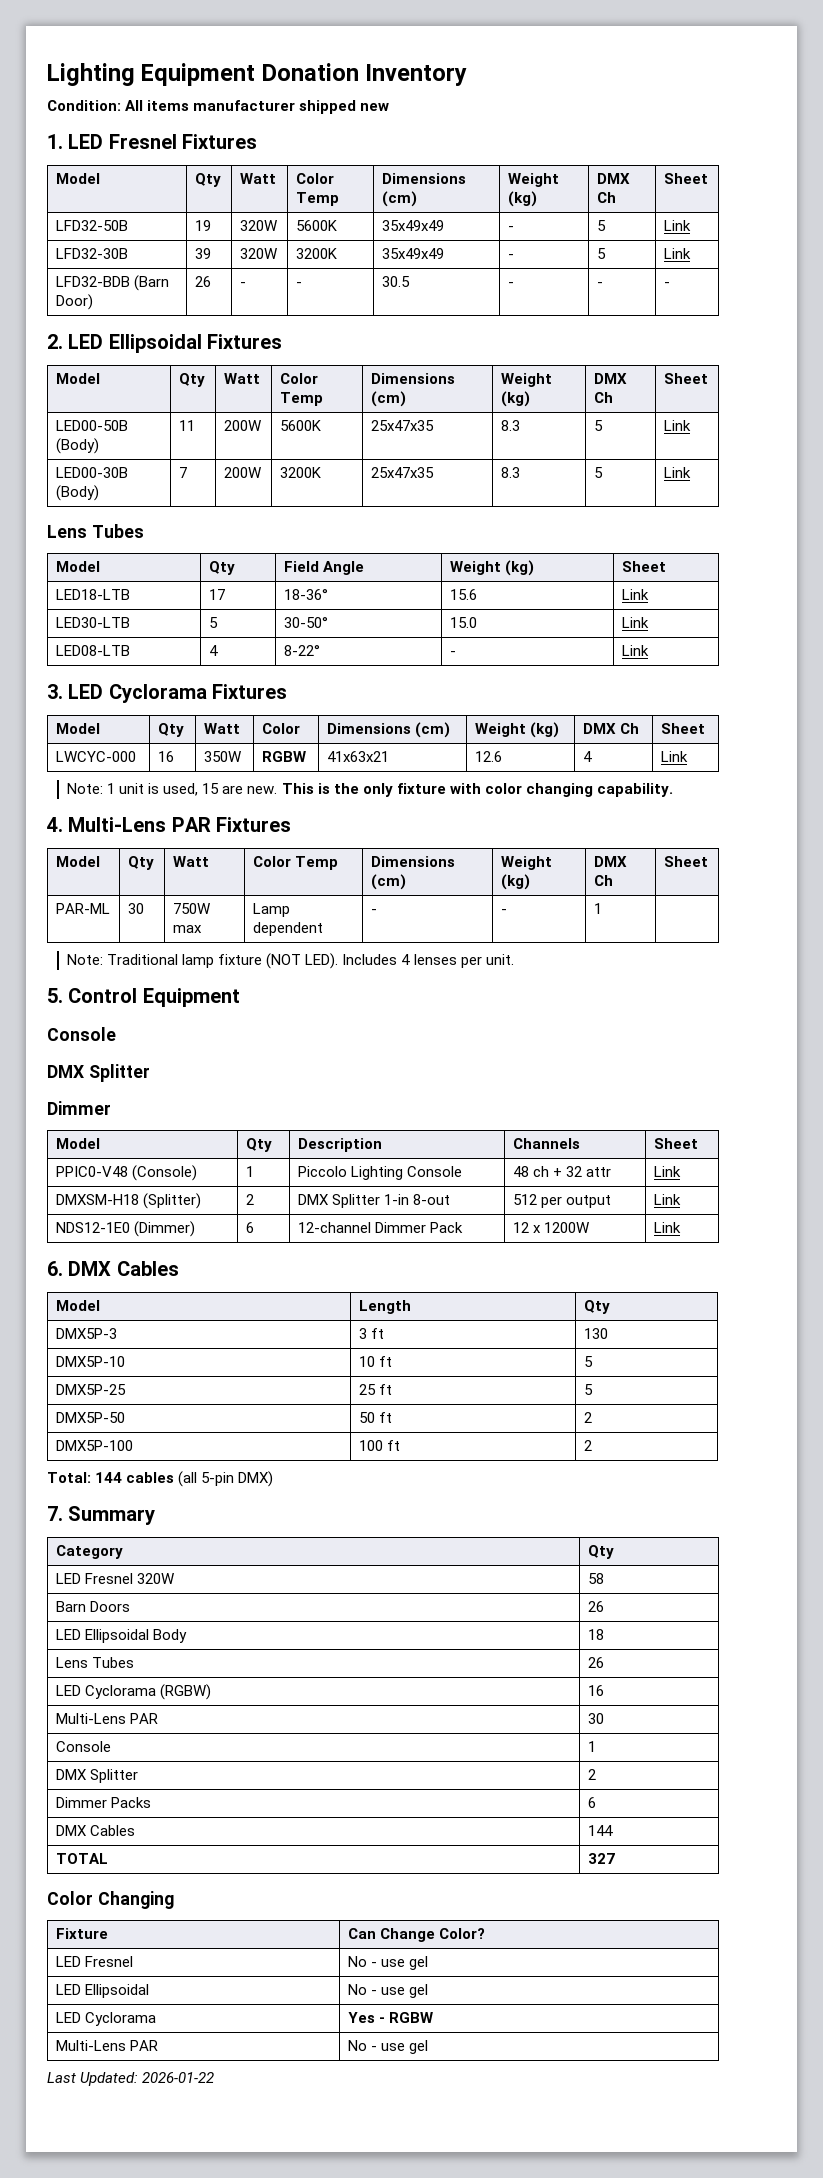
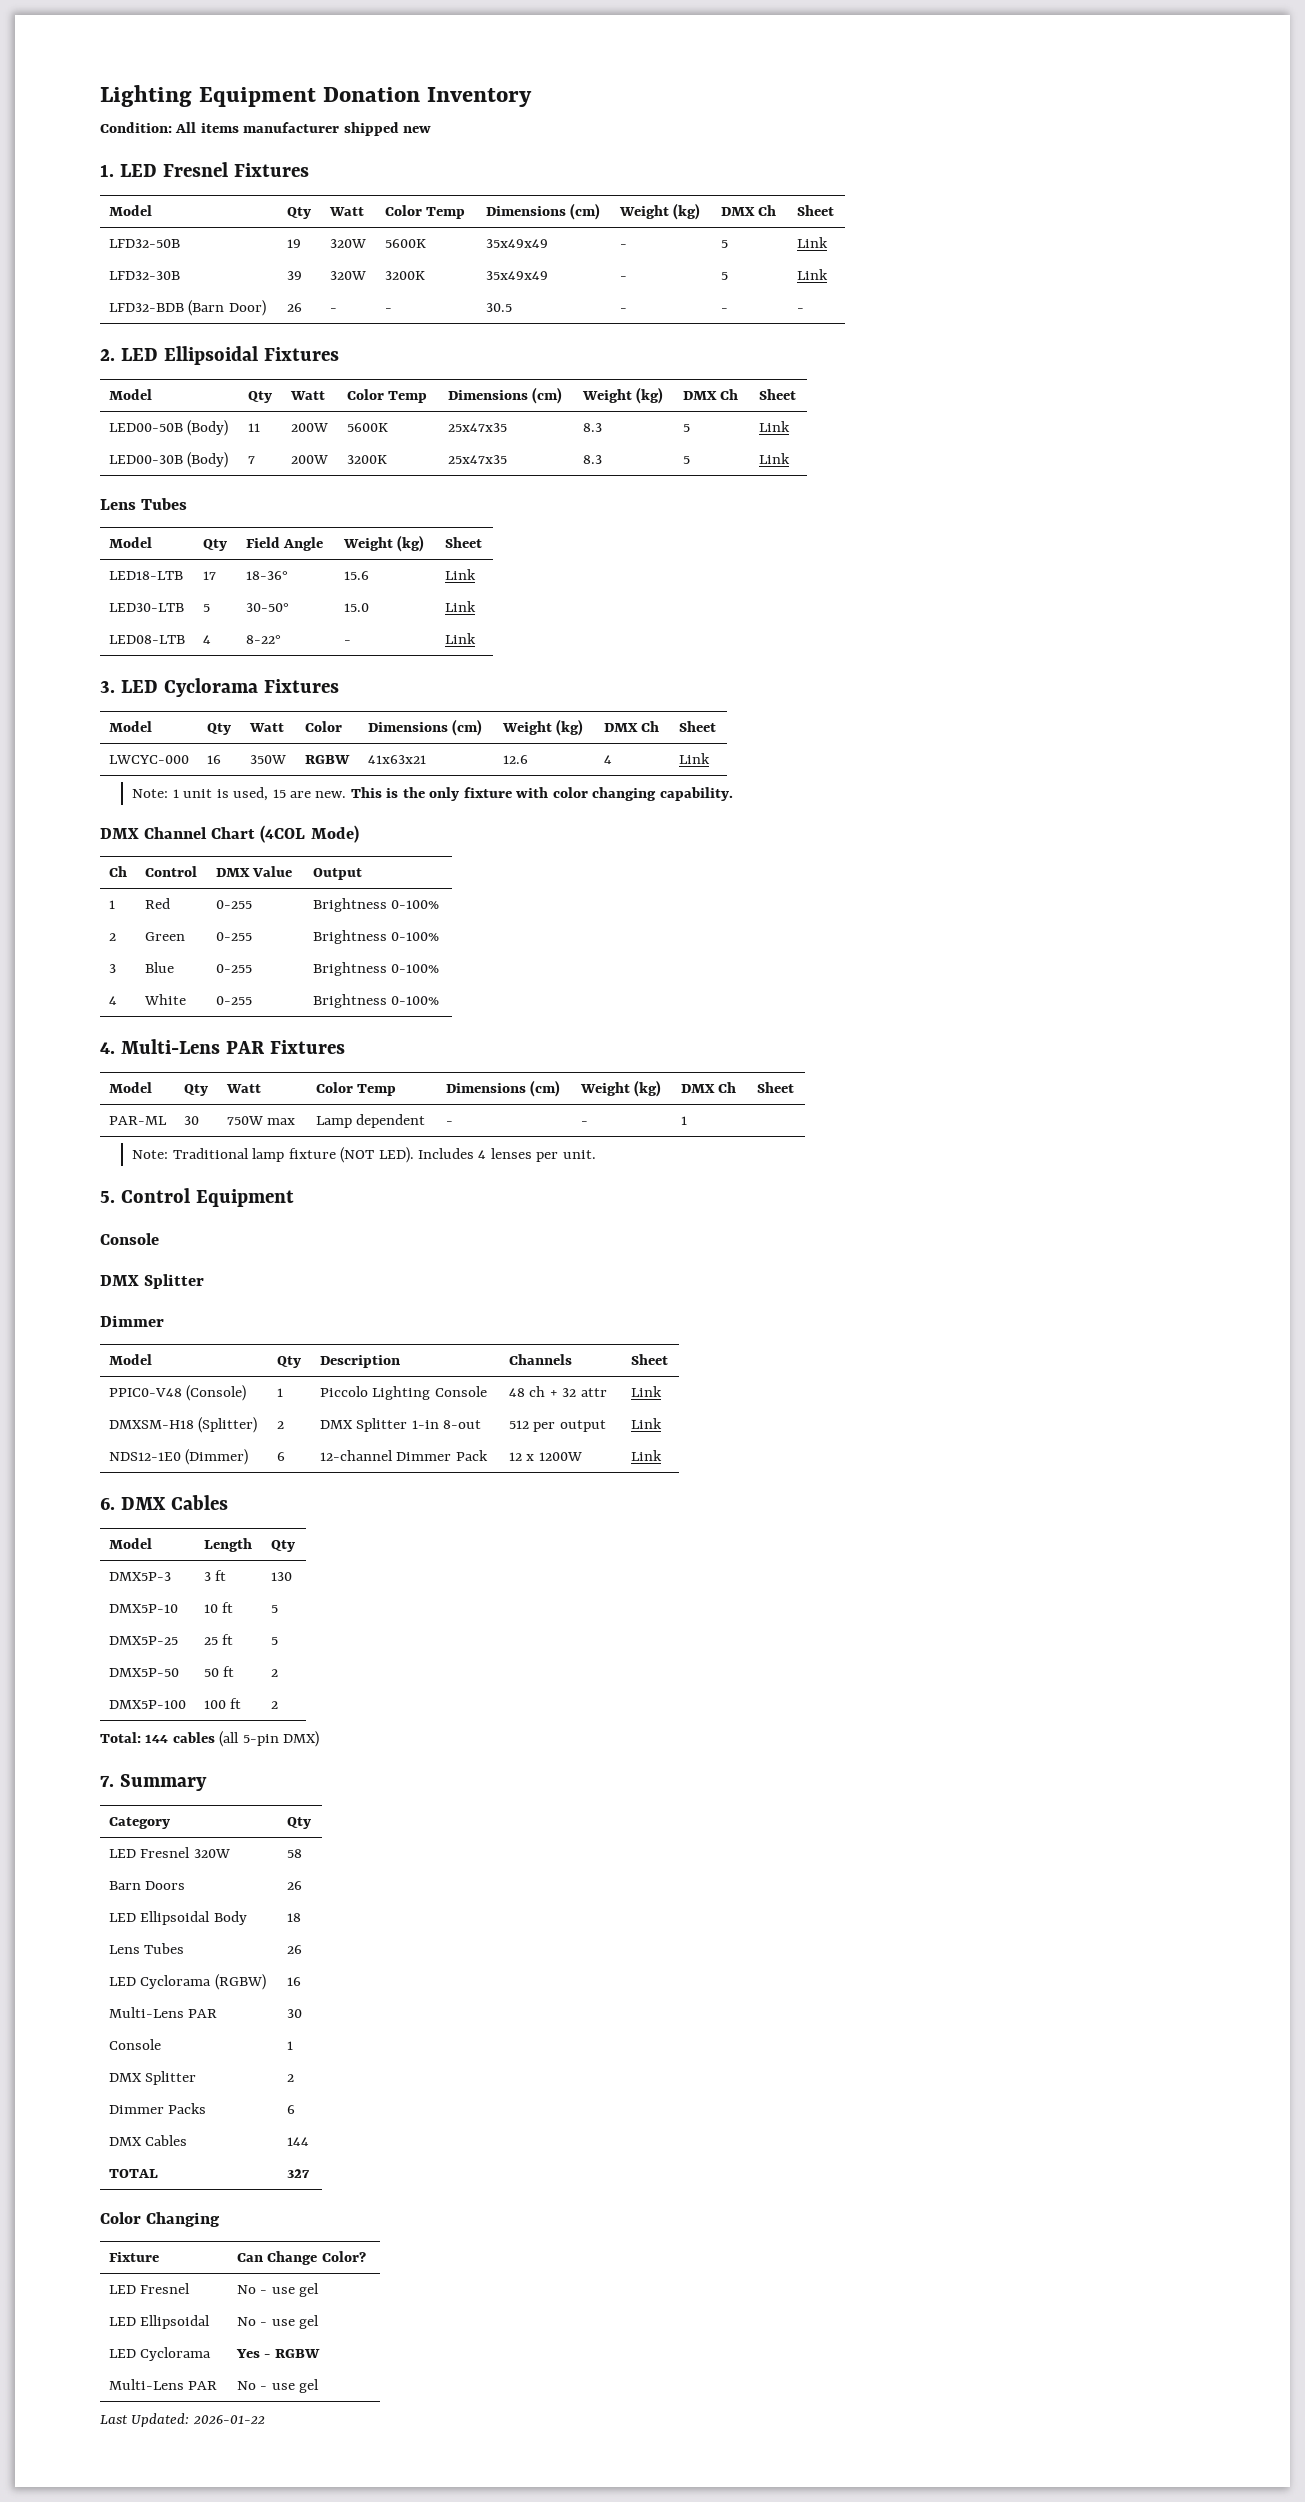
(673, 790) none -> [100,825,359,843] [108,866,127,877] [144,866,197,877] [215,866,293,877] [312,868,362,880] [108,900,115,909] [144,898,170,909] [215,900,252,909] [312,898,440,912] [108,933,116,941] [144,932,185,941] [215,932,252,941] [312,930,440,944] [108,964,116,973] [144,962,174,973] [215,964,252,973] [312,962,440,976] [108,996,117,1005] [143,994,186,1005] [215,996,252,1005] [312,994,440,1008] // DMX Channel Chart (4COL Mode) // Ch | Control | DMX Value | Output // 1 | Red | 0-255 | Brightness 0-100% // 2 | Green | 0-255 | Brightness 0-100% // 3 | Blue | 0-255 | Brightness 0-100% // 4 | White | 0-255 | Brightness 0-100%

